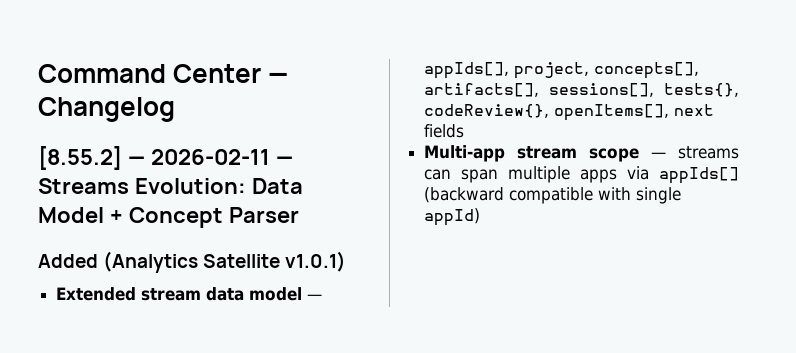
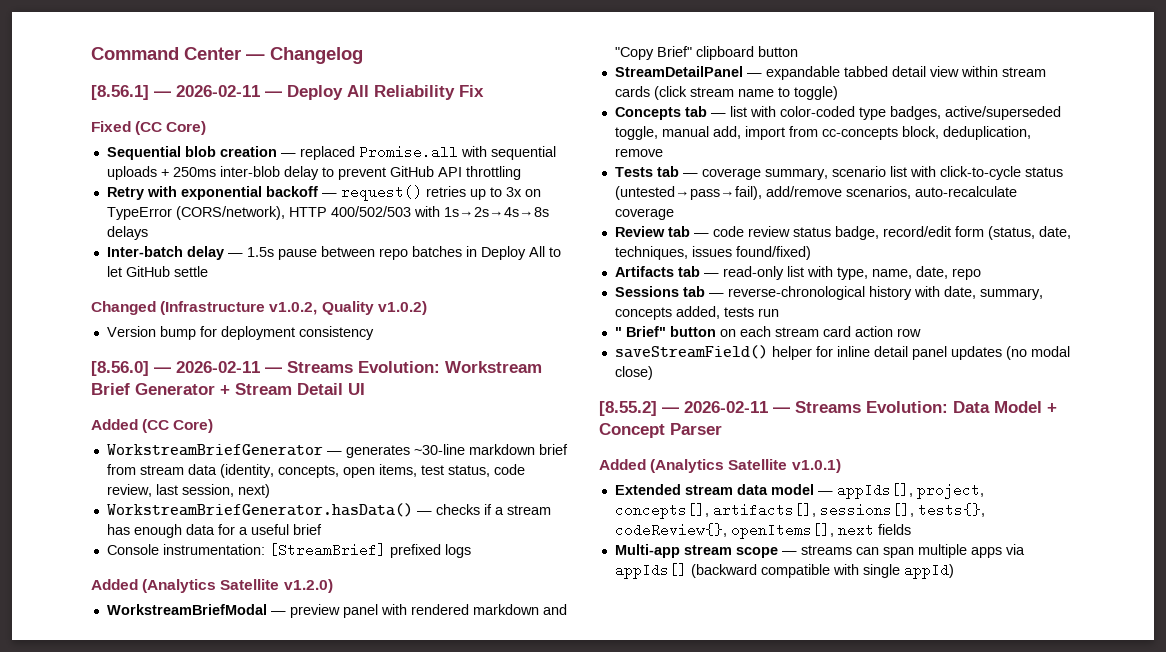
(175, 109) none -> [91,85,484,100] [91,121,207,135] [106,145,556,160] [106,166,521,180] [106,185,541,201] [106,206,549,220] [106,226,148,240] [106,246,561,260] [106,266,208,277] [91,301,427,315] [106,326,374,340] [91,361,542,376] [91,383,365,395] [91,419,214,433] [106,444,568,458] [106,464,525,478] [106,484,270,498] [106,503,551,517] [106,524,322,538] [106,543,471,558] [91,579,333,593] [106,604,567,618] [614,46,798,60] [614,66,1046,80] [614,86,838,100] [614,106,1061,120] [614,126,1031,140] [614,148,663,157] [614,166,1063,180] [614,186,1017,200] [614,208,674,220] [614,226,1071,240] [614,246,811,260] [614,266,981,280] [614,286,1043,300] [614,306,779,320] [614,326,921,337] [614,345,1070,360] [614,366,653,380] // [8.56.1] — 2026-02-11 — Deploy All Reliability Fix // Fixed (CC Core) // Sequential blob creation — replaced Promise.all with sequential uploads + 250ms inter-blob delay to prevent GitHub API throttling // Retry with exponential backoff — request() retries up to 3x on TypeError (CORS/network), HTTP 400/502/503 with 1s→2s→4s→8s delays // Inter-batch delay — 1.5s pause between repo batches in Deploy All to let GitHub settle // Changed (Infrastructure v1.0.2, Quality v1.0.2) // Version bump for deployment consistency // [8.56.0] — 2026-02-11 — Streams Evolution: Workstream Brief Generator + Stream Detail UI // Added (CC Core) // WorkstreamBriefGenerator — generates ~30-line markdown brief from stream data (identity, concepts, open items, test status, code review, last session, next) // WorkstreamBriefGenerator.hasData() — checks if a stream has enough data for a useful brief // Console instrumentation: [StreamBrief] prefixed logs // Added (Analytics Satellite v1.2.0) // WorkstreamBriefModal — preview panel with rendered markdown and "Copy Brief" clipboard button // StreamDetailPanel — expandable tabbed detail view within stream cards (click stream name to toggle) // Concepts tab — list with color-coded type badges, active/superseded toggle, manual add, import from cc-concepts block, deduplication, remove // Tests tab — coverage summary, scenario list with click-to-cycle status (untested→pass→fail), add/remove scenarios, auto-recalculate coverage // Review tab — code review status badge, record/edit form (status, date, techniques, issues found/fixed) // Artifacts tab — read-only list with type, name, date, repo // Sessions tab — reverse-chronological history with date, summary, concepts added, tests run // " Brief" button on each stream card action row // saveStreamField() helper for inline detail panel updates (no modal close)

